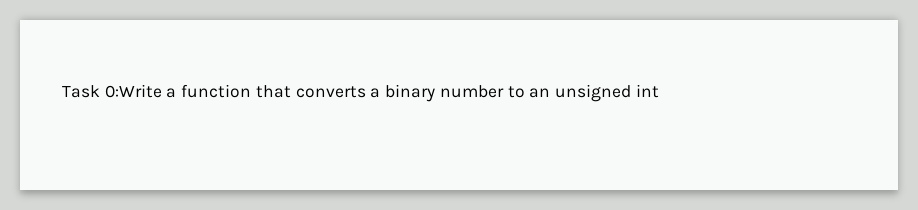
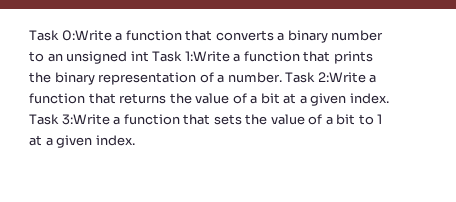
(659, 91) none -> [152,51,373,64] [29,72,377,85] [29,93,389,106] [29,114,383,125] [29,135,135,148] Task 1:Write a function that prints the binary representation of a number. Task 2:Write a function that returns the value of a bit at a given index. Task 3:Write a function that sets the value of a bit to 1 at a given index.

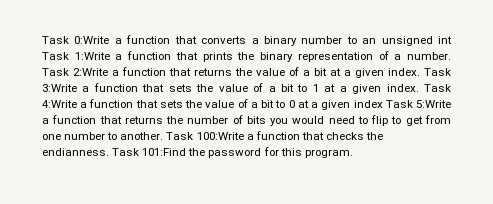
(135, 140) none -> [424,84,451,92] [42,99,452,110] [42,115,451,126] [42,131,384,140] [42,147,353,158] Task 4:Write a function that sets the value of a bit to 0 at a given index Task 5:Write a function that returns the number of bits you would need to flip to get from one number to another. Task 100:Write a function that checks the endianness. Task 101:Find the password for this program.

